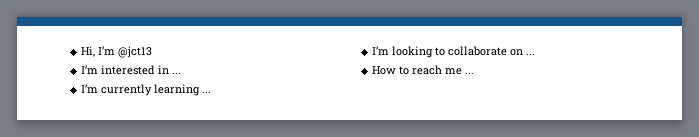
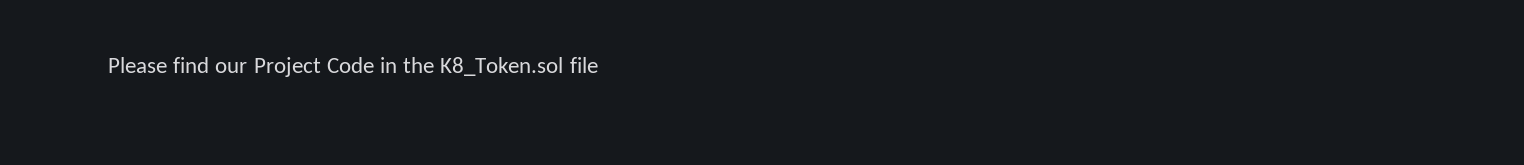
[81,46,153,58] [81,65,182,75] [81,84,212,96] [372,46,536,58] [372,65,475,75] Hi, I’m @jct13 // I’m interested in ... // I’m currently learning ... // I’m looking to collaborate on ... // How to reach me ... -> [108,57,598,77] Please find our Project Code in the K8_Token.sol file

